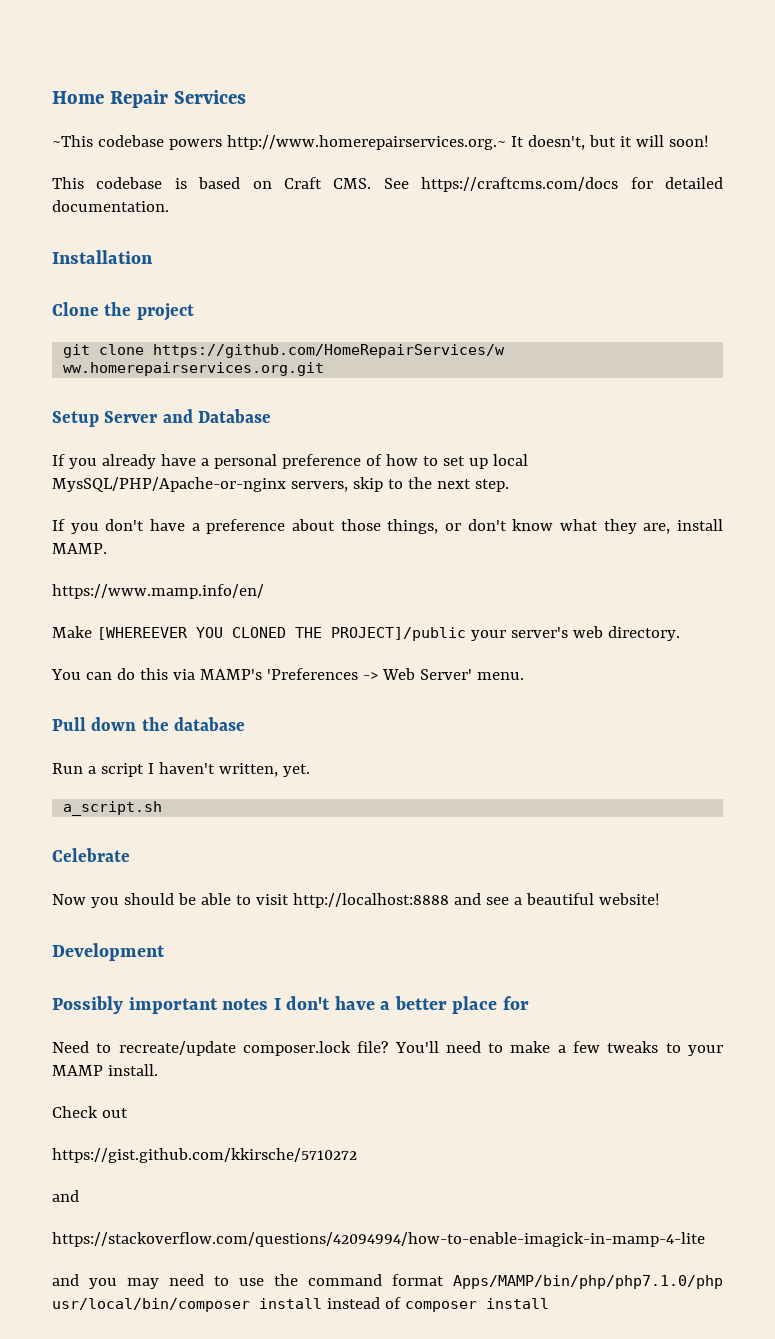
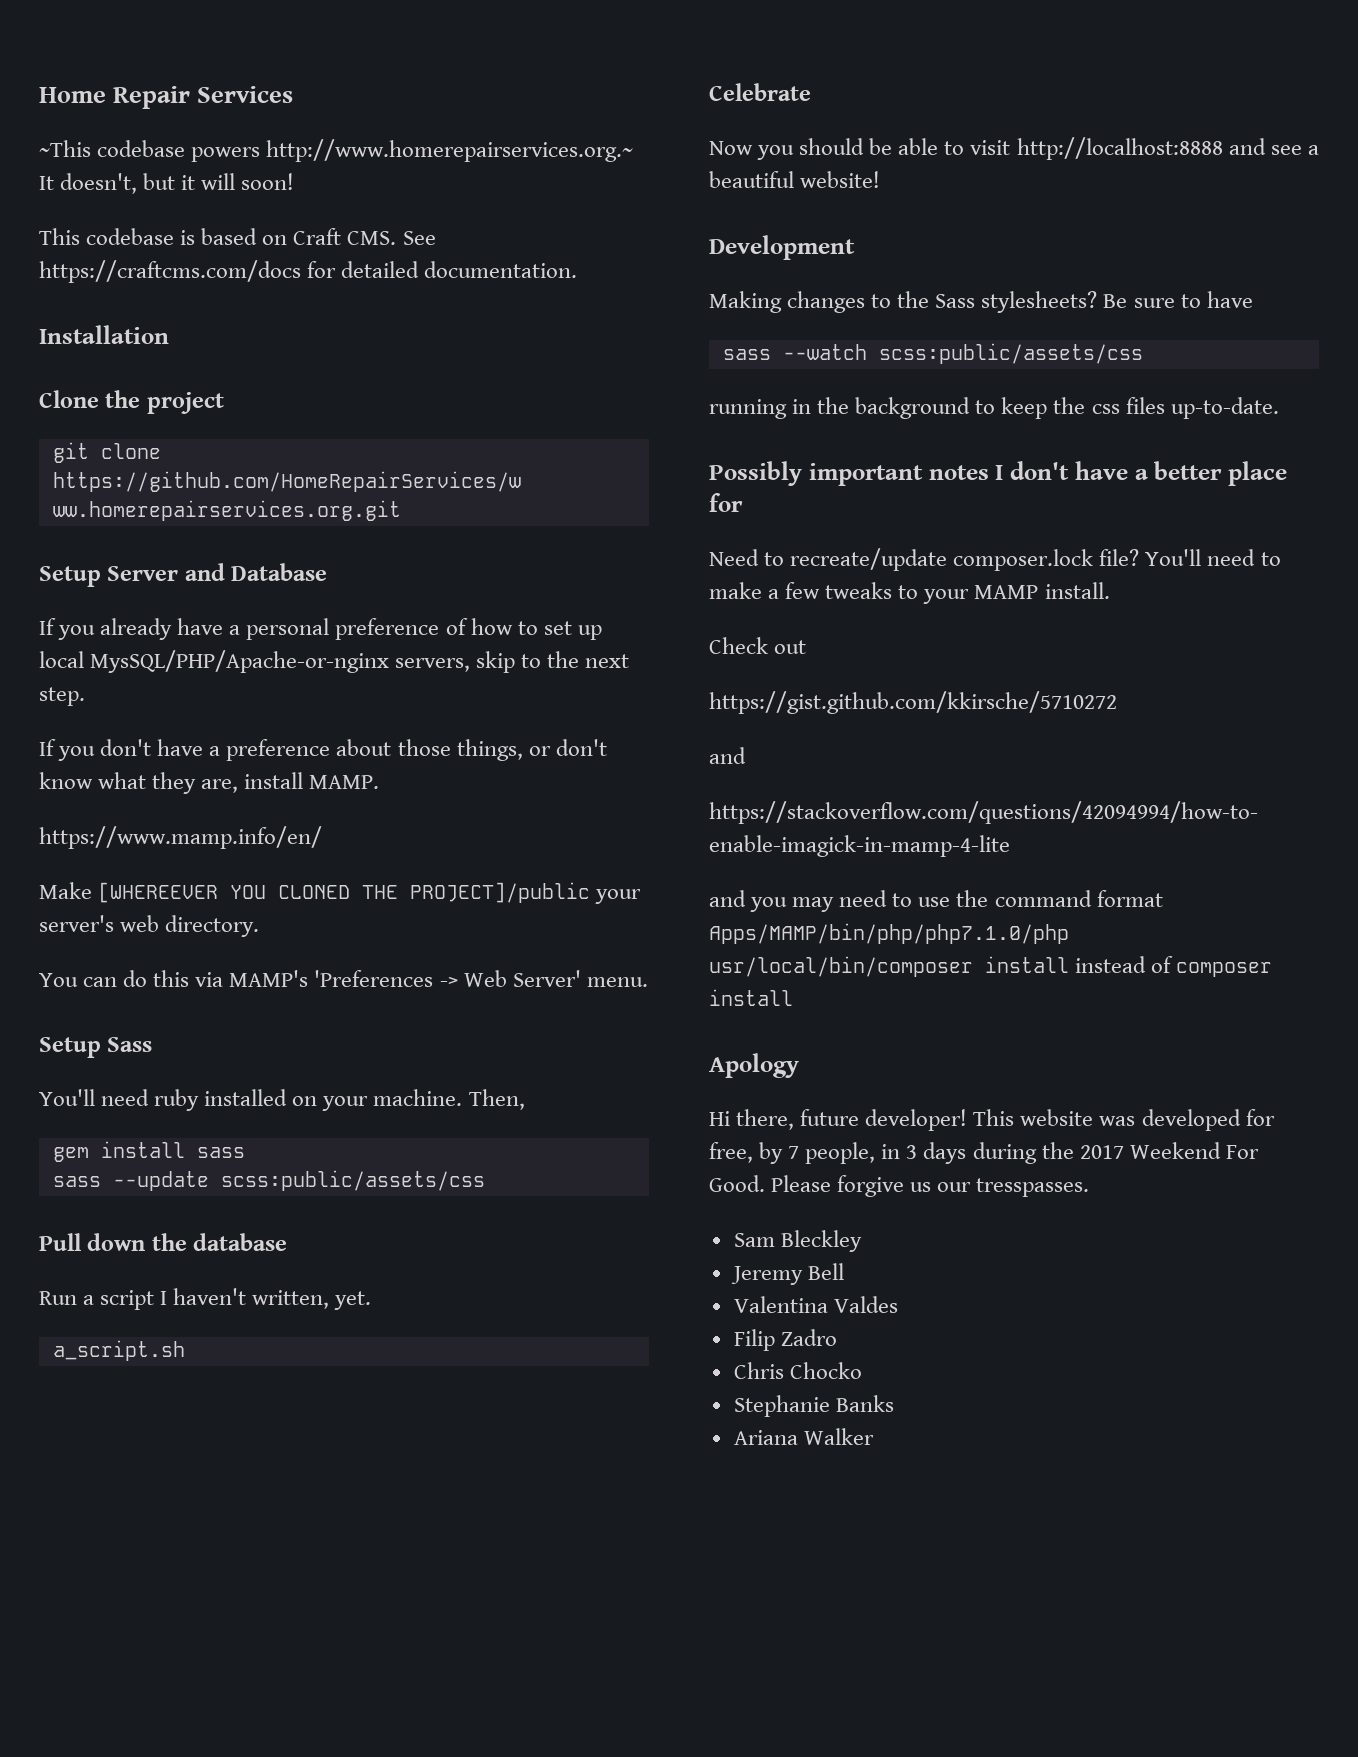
(524, 676) none -> [39,1037,153,1058] [39,1089,525,1111] [52,1141,245,1162] [52,1170,485,1191] // Setup Sass // You'll need ruby installed on your machine. Then, // gem install sass // sass --update scss:public/assets/css
(165, 952) none -> [709,291,1253,313] [722,343,1143,364] [709,397,1279,419] // Making changes to the Sass stylesheets? Be sure to have // sass --watch scss:public/assets/css // running in the background to keep the css files up-to-date.
(549, 1303) none -> [709,1053,799,1078] [709,1109,1275,1131] [709,1142,1259,1164] [709,1175,1090,1197] [733,1230,862,1252] [730,1263,844,1285] [733,1296,898,1313] [733,1329,837,1351] [733,1362,862,1379] [733,1395,894,1417] [733,1428,874,1445] // Apology // Hi there, future developer! This website was developed for free, by 7 people, in 3 days during the 2017 Weekend For Good. Please forgive us our tresspasses. // Sam Bleckley // Jeremy Bell // Valentina Valdes // Filip Zadro // Chris Chocko // Stephanie Banks // Ariana Walker

